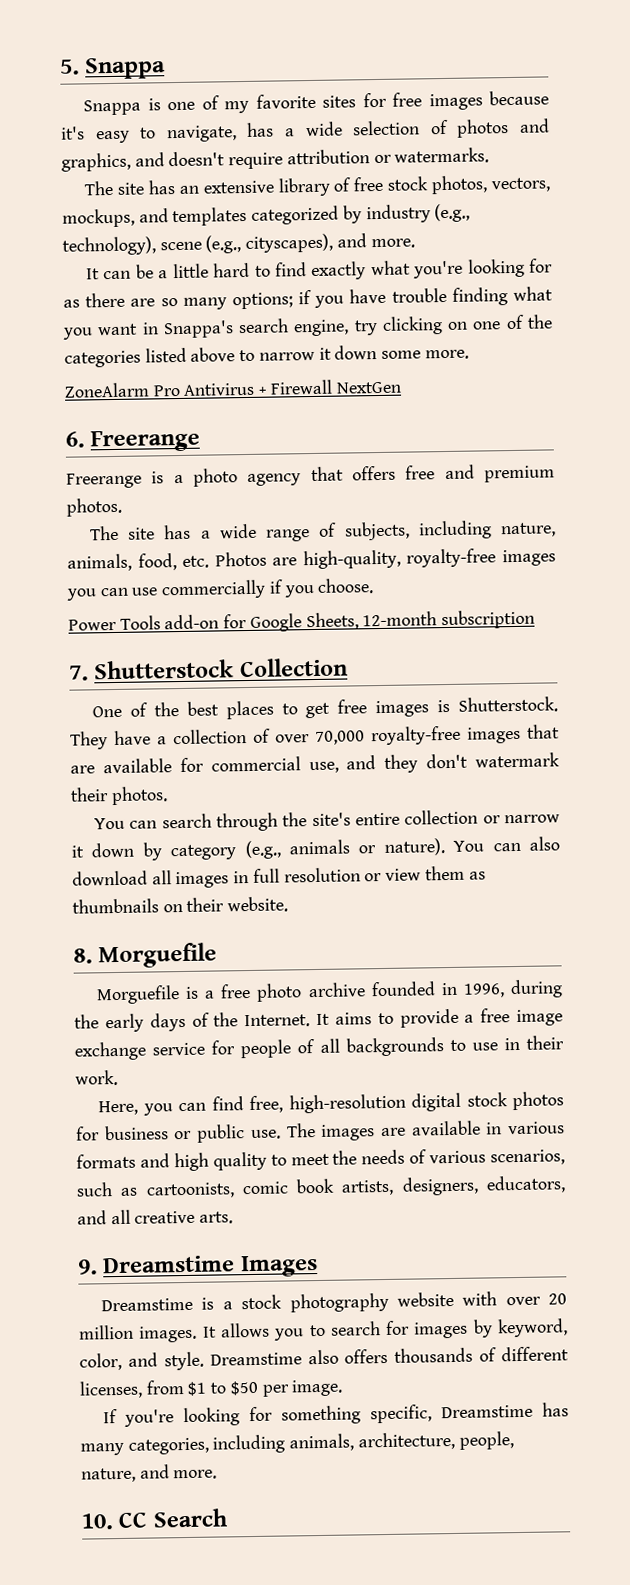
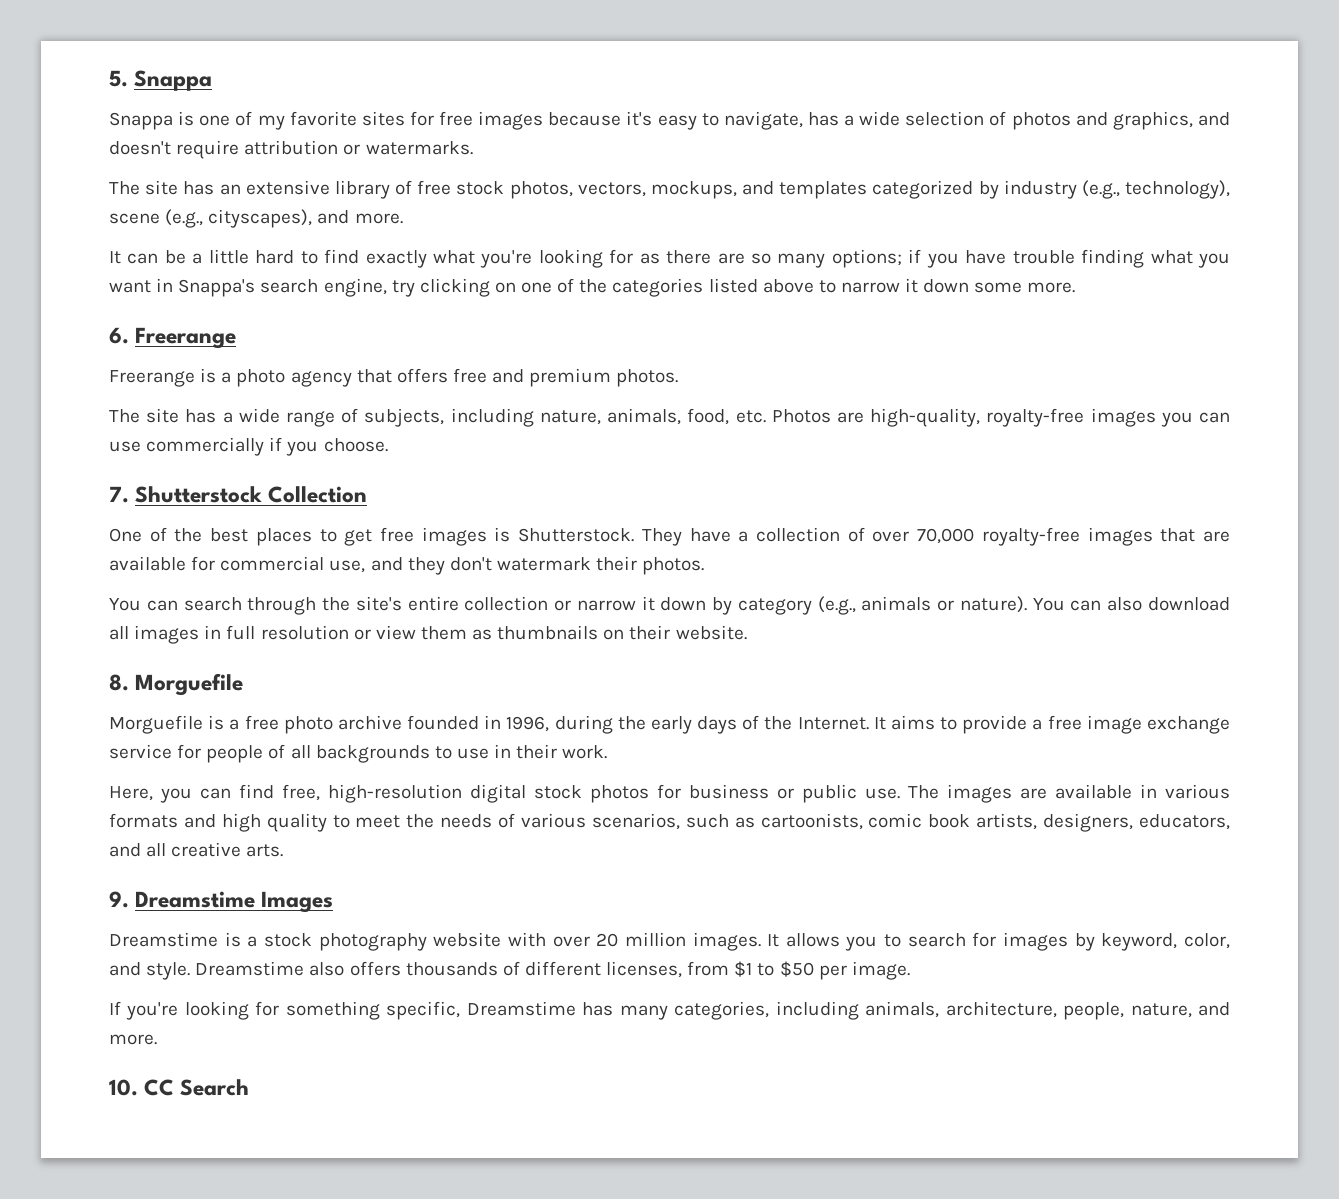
[64,379,402,398] // ZoneAlarm Pro Antivirus + Firewall NextGen -> (1076, 287) none
[68,609,536,632] // Power Tools add-on for Google Sheets, 12-month subscription -> (388, 445) none

